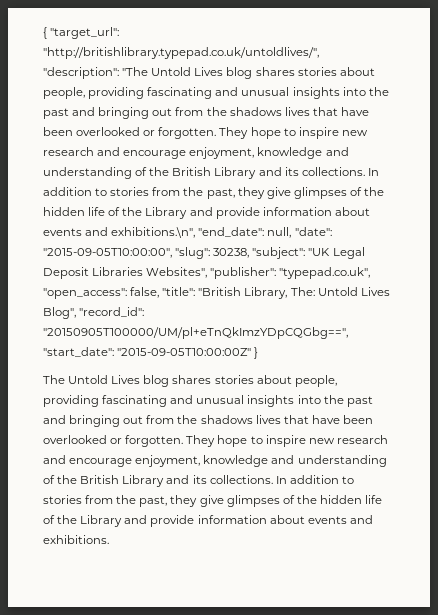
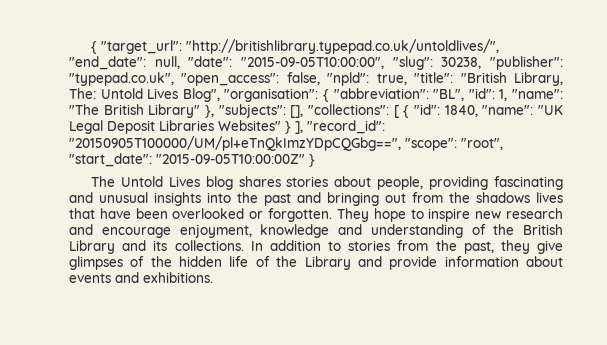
[43,67,375,79] [43,87,389,99] [43,107,369,119] [43,127,368,139] [43,147,349,159] [43,167,379,179] [43,187,385,199] [43,207,370,219] [43,227,196,238] "description": "The Untold Lives blog shares stories about people, providing fascinating and unusual insights into the past and bringing out from the shadows lives that have been overlooked or forgotten. They hope to inspire new research and encourage enjoyment, knowledge and understanding of the British Library and its collections. In addition to stories from the past, they give glimpses of the hidden life of the Library and provide information about events and exhibitions.\n", -> (500, 46) none
[252,247,365,259] [43,267,208,279] "subject": "UK Legal Deposit Libraries Websites", -> (482, 63) none
(160, 292) none -> [327,72,407,86] "npld": true,
[79,307,145,317] [43,327,348,339] "record_id": "20150905T100000/UM/pl+eTnQkImzYDpCQGbg==", -> [224,88,564,102] [69,104,563,118] [69,120,385,134] [69,136,503,151] "organisation": { "abbreviation": "BL", "id": 1, "name": "The British Library" }, "subjects": [], "collections": [ { "id": 1840, "name": "UK Legal Deposit Libraries Websites" } ], "record_id": "20150905T100000/UM/pl+eTnQkImzYDpCQGbg==", "scope": "root",

